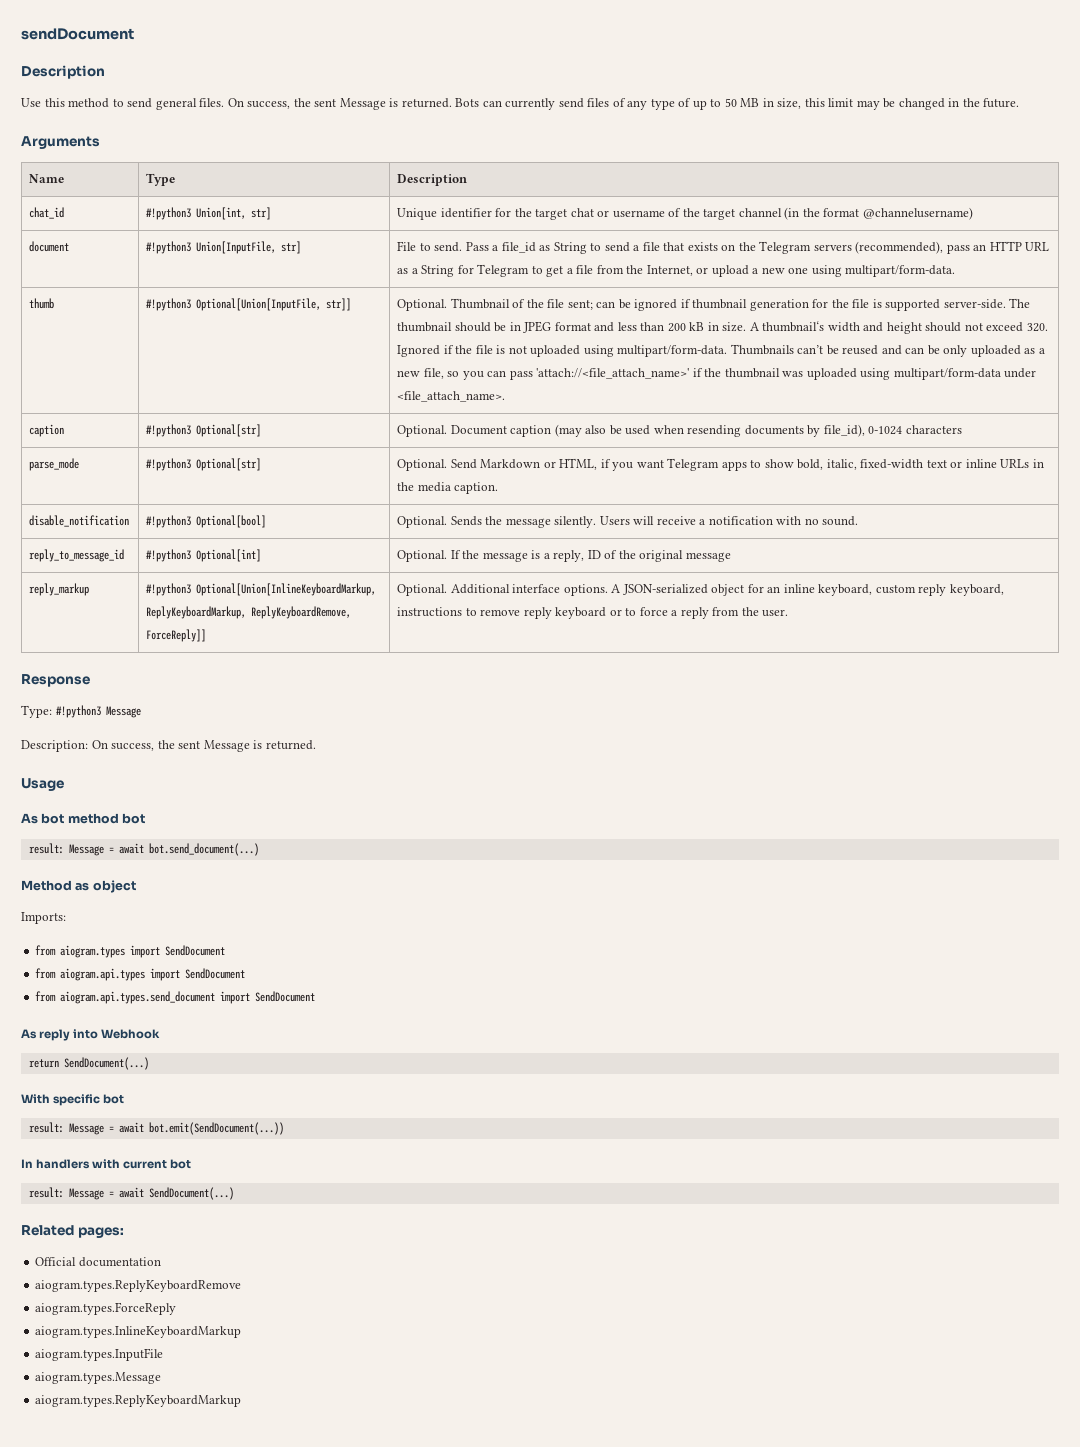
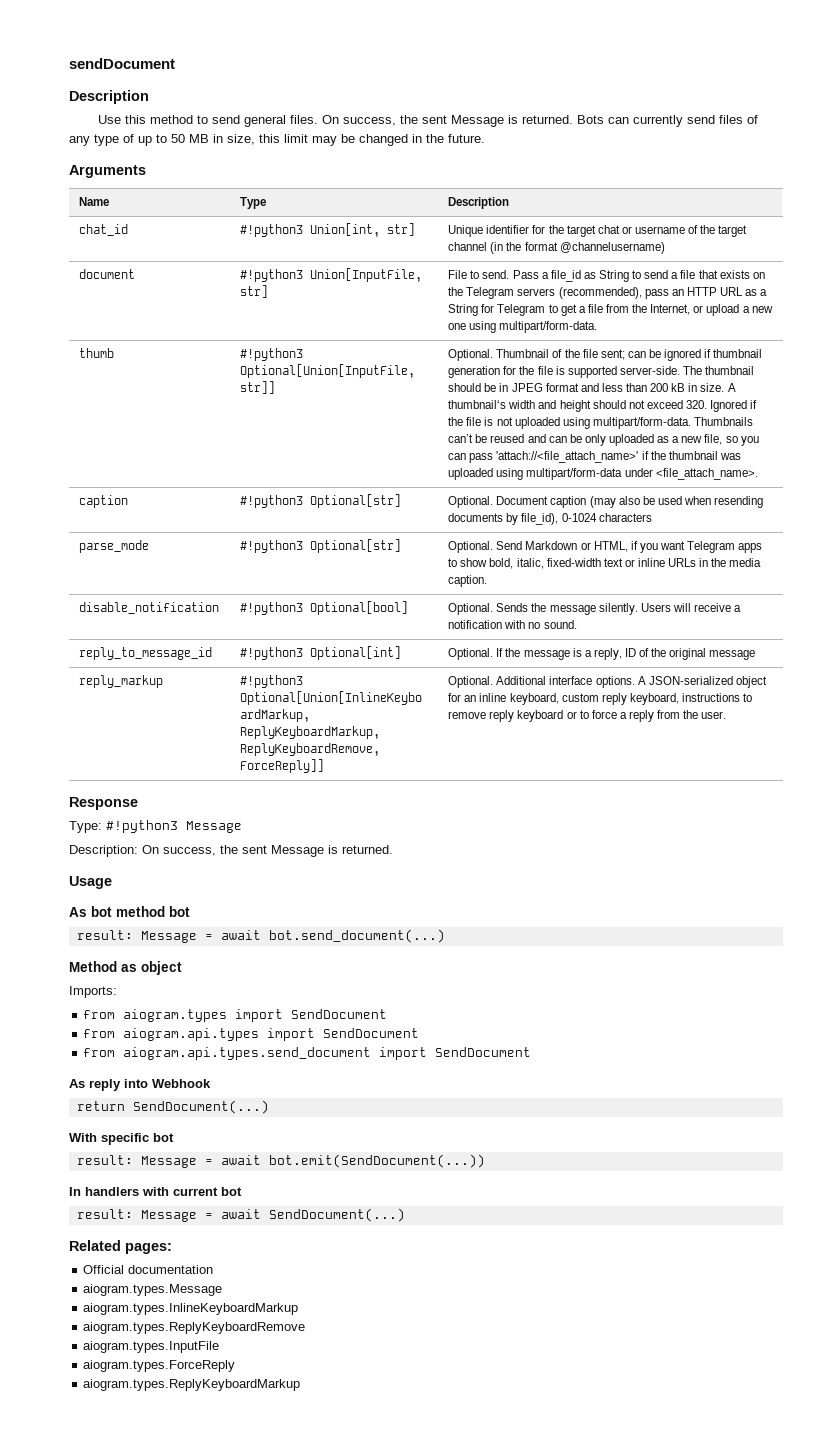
(161, 1262) none -> [83,1284,223,1296] [83,1303,299,1315] // aiogram.types.Message // aiogram.types.InlineKeyboardMarkup
(242, 1286) none -> [83,1341,220,1353] // aiogram.types.InputFile
[35,1326,242,1338] [35,1348,164,1361] [35,1372,162,1384] // aiogram.types.InlineKeyboardMarkup // aiogram.types.InputFile // aiogram.types.Message -> (236, 1366) none

